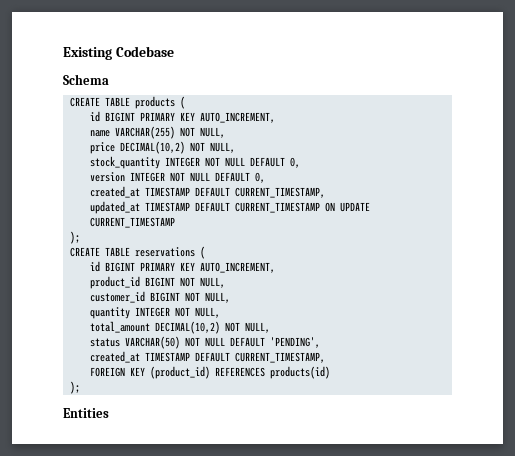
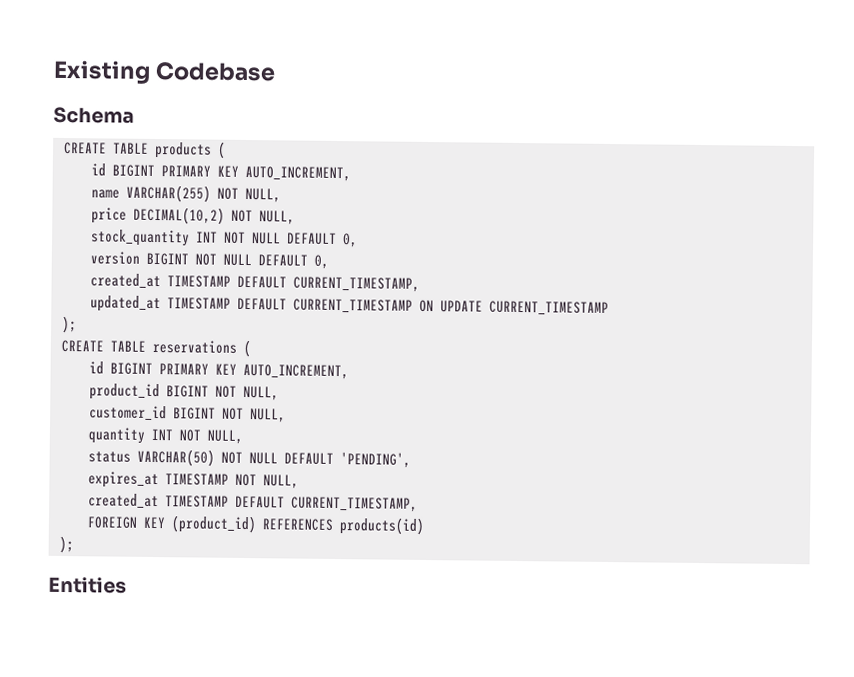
[164,157,200,167] INTEGER -> [196,231,219,243] INT
[129,172,165,182] INTEGER -> [146,252,190,266] BIGINT
[134,307,220,318] [89,321,220,334] INTEGER NOT NULL, // total_amount DECIMAL(10,2) -> [151,428,174,441] INT
(320, 342) none -> [88,471,300,489] // expires_at TIMESTAMP NOT NULL,

